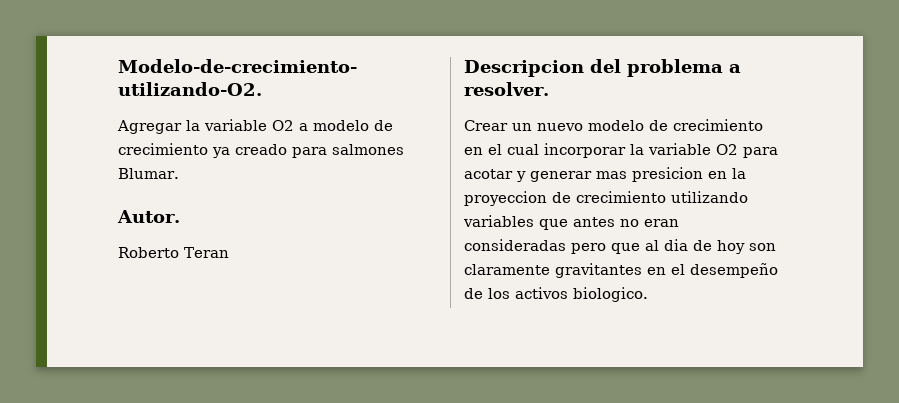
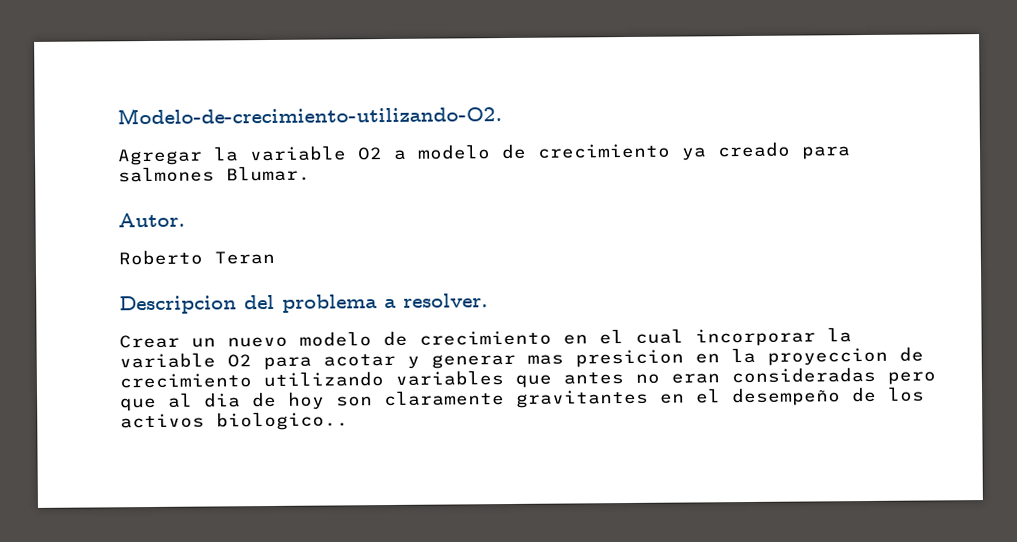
[573,287,648,302] biologico. -> [216,411,349,431] biologico..

